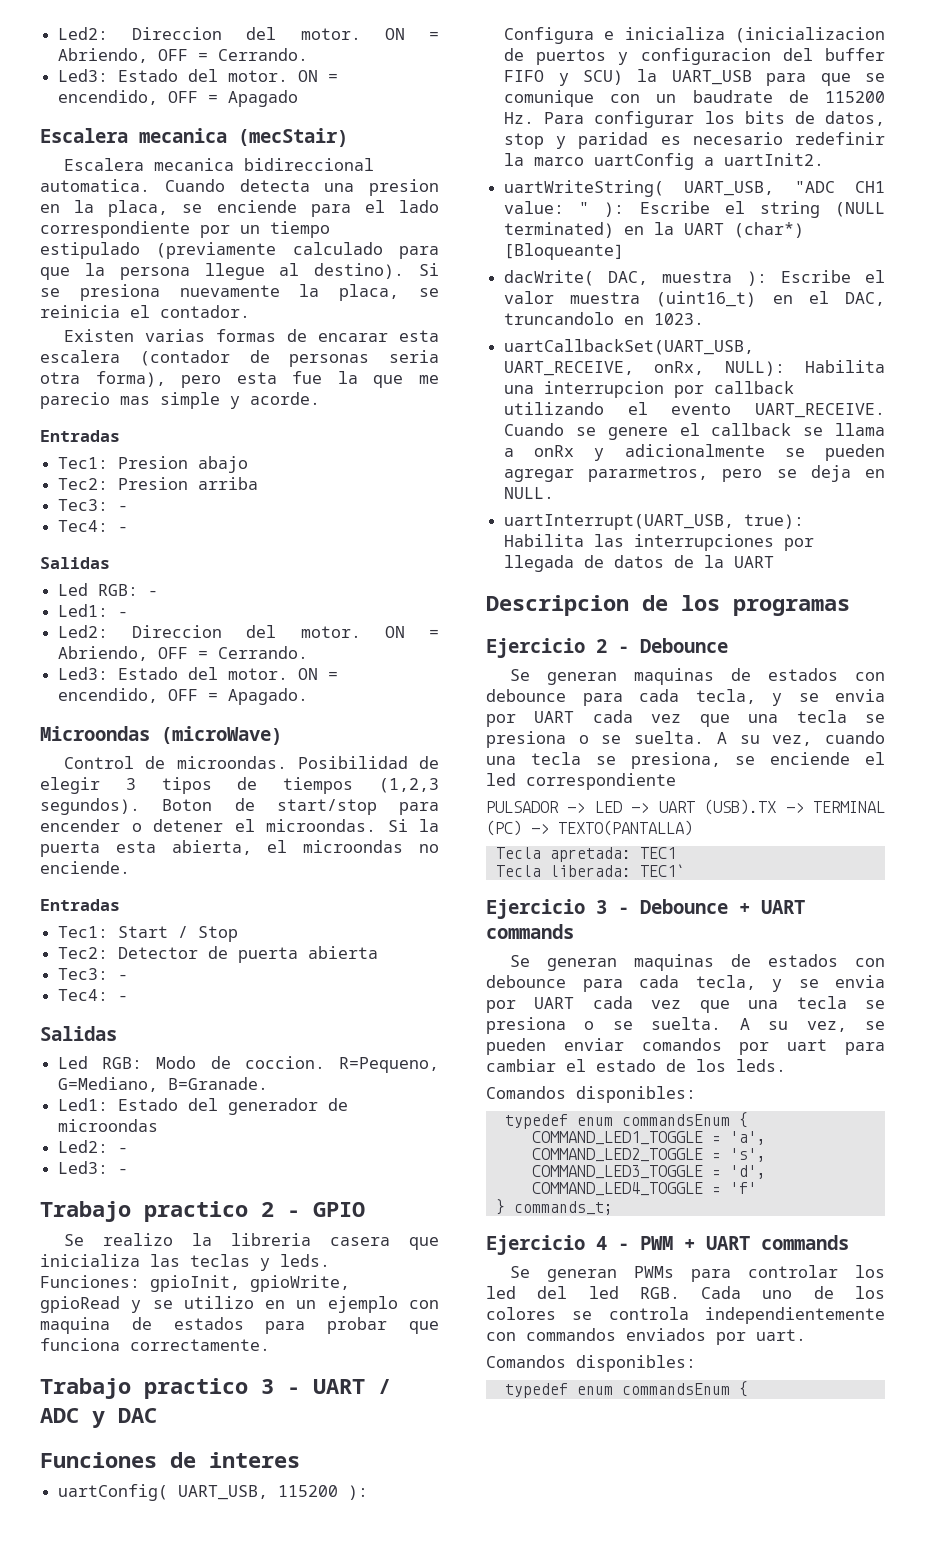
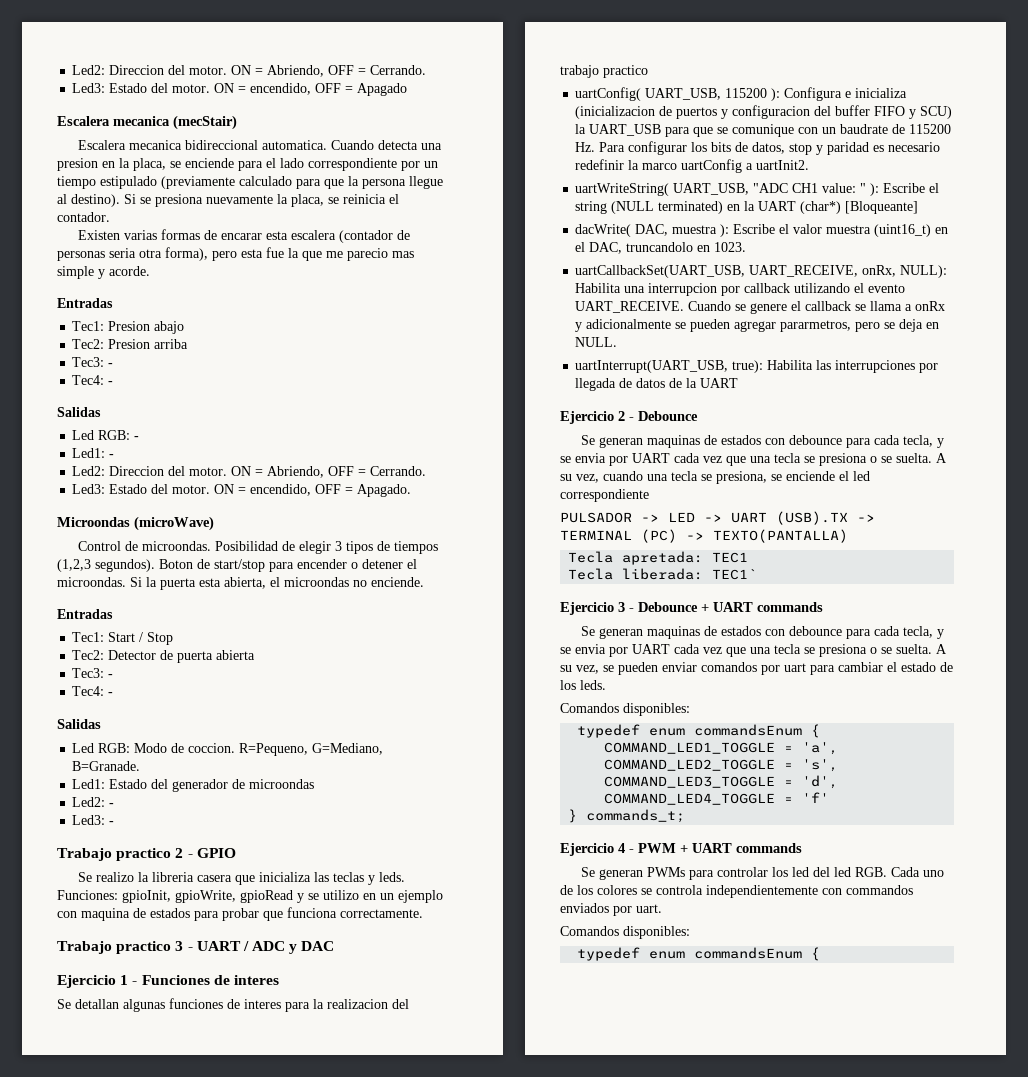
(157, 1415) none -> [57,975,138,988] Ejercicio 1 -
(300, 1460) none -> [57,998,409,1012] [560,65,648,78] // Se detallan algunas funciones de interes para la realizacion del trabajo practico
[486,595,850,616] // Descripcion de los programas -> (739, 383) none

